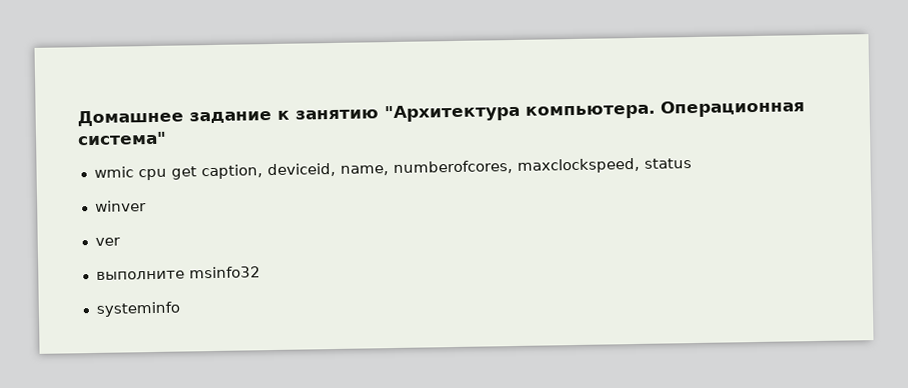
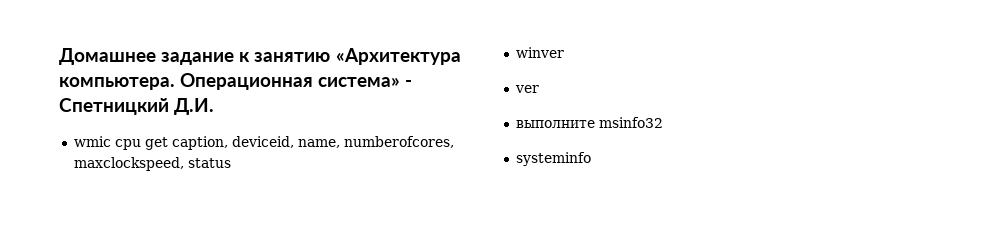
[384,103,520,123] "Архитектура -> [335,48,461,65] «Архитектура
[77,131,167,146] система" -> [318,77,413,87] [59,98,215,115] система» - Спетницкий Д.И.

